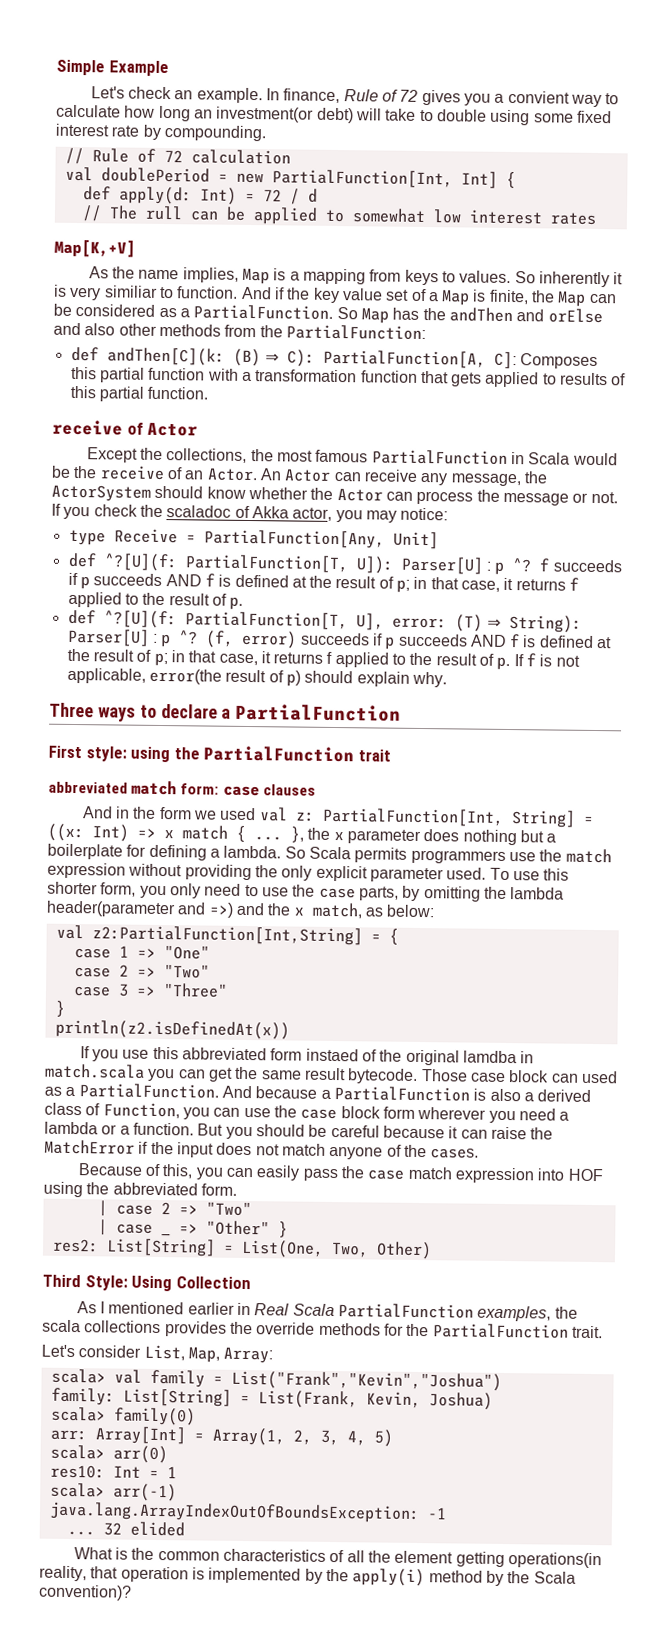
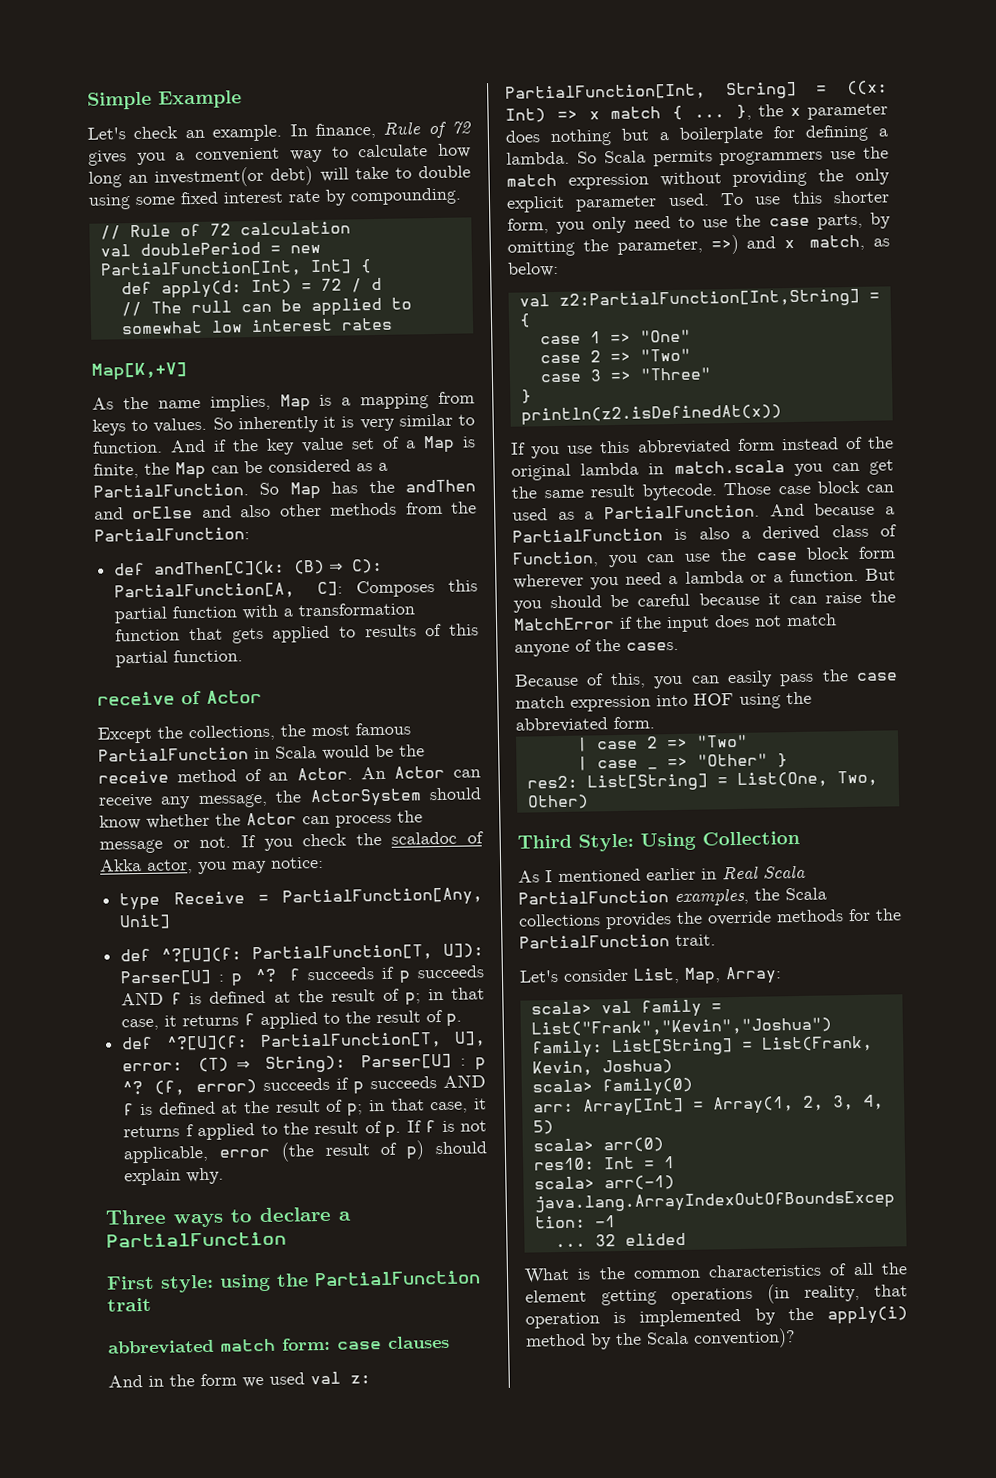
[507,90,570,104] convient -> [195,147,281,162] convenient
[103,285,158,298] similiar -> [398,413,453,427] similar
(165, 473) none -> [177,769,238,783] method
[148,668,222,685] error(the -> [219,1142,315,1162] error (the
[510,887,565,900] [46,900,207,918] lambda header(parameter and -> [616,238,703,255] parameter,
[267,903,292,916] the -> (777, 242) none
[305,1048,359,1062] instaed -> [781,437,839,451] instead
[462,1050,517,1064] lamdba -> [580,462,640,476] lambda
[42,1319,81,1333] scala -> [785,887,827,901] Scala
[507,1552,602,1569] operations(in -> [671,1284,790,1305] operations (in

